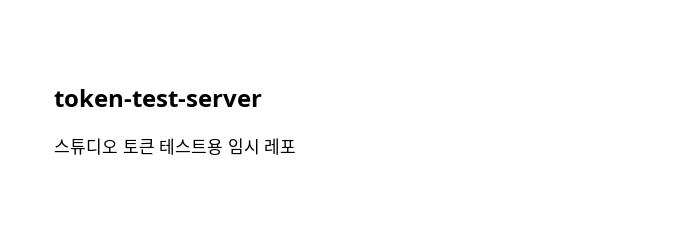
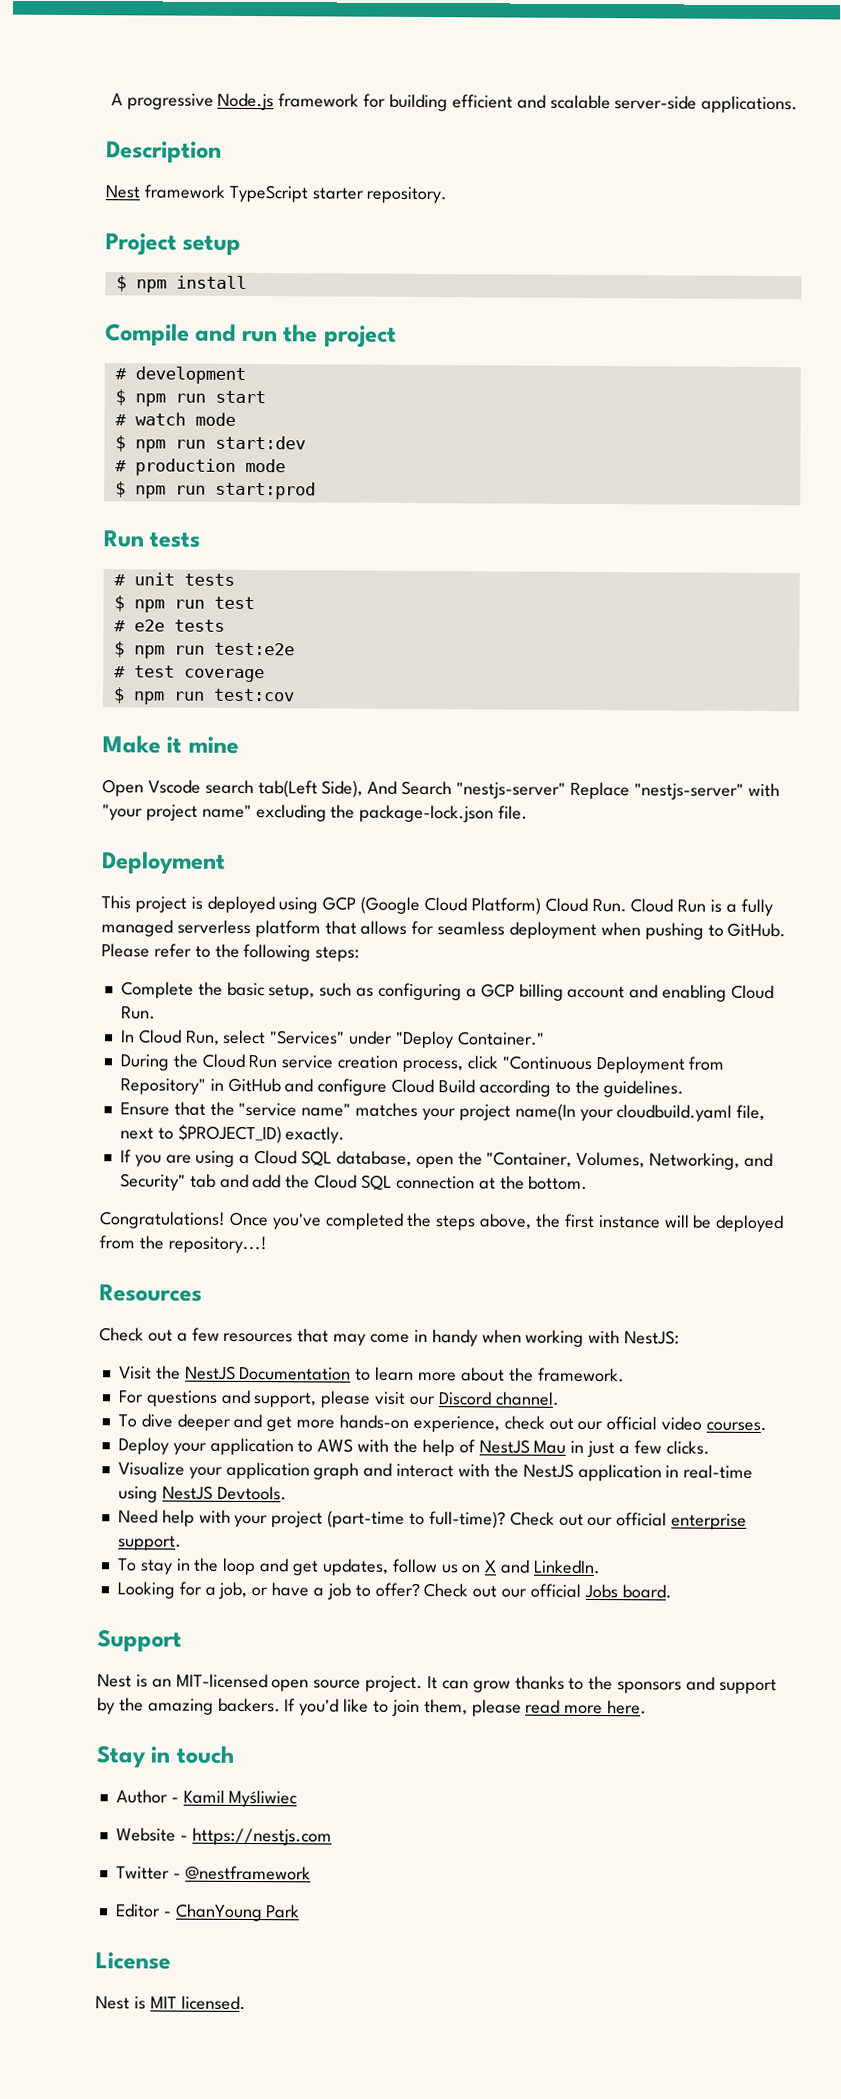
[54,89,262,107] [54,138,297,155] token-test-server // 스튜디오 토큰 테스트용 임시 레포 -> [110,92,799,114] [106,141,222,163] [105,184,448,204] [105,233,242,256] [115,275,247,293] [105,323,397,348] [114,366,246,384] [114,389,266,407] [114,412,236,426] [114,435,306,453] [114,458,286,476] [114,481,316,500] [103,530,201,548] [113,572,235,586] [113,595,255,613] [113,619,225,632] [113,641,295,659] [113,665,265,683] [112,687,295,705] [102,735,239,754] [102,779,780,800] [102,804,529,823] [102,851,226,874] [101,895,773,917] [101,919,787,940] [101,943,361,962] [120,981,774,1002] [120,1006,156,1020] [120,1029,545,1049] [119,1053,725,1074] [119,1077,685,1098] [119,1101,766,1122] [119,1124,346,1144] [119,1149,773,1170] [119,1173,589,1191] [99,1211,785,1233] [99,1235,267,1254] [99,1284,202,1302] [99,1327,681,1347] [118,1365,625,1383] [117,1389,560,1408] [117,1413,767,1433] [117,1437,710,1458] [117,1461,754,1482] [117,1485,287,1503] [117,1509,748,1530] [117,1535,182,1551] [116,1557,601,1576] [116,1581,672,1600] [97,1629,182,1652] [97,1673,777,1695] [97,1697,648,1717] [96,1745,234,1768] [115,1789,298,1808] [115,1827,332,1846] [115,1865,311,1881] [114,1903,301,1922] [95,1952,171,1970] [95,1995,246,2011] A progressive Node.js framework for building efficient and scalable server-side applications. // Description // Nest framework TypeScript starter repository. // Project setup // $ npm install // Compile and run the project // # development // $ npm run start // # watch mode // $ npm run start:dev // # production mode // $ npm run start:prod // Run tests // # unit tests // $ npm run test // # e2e tests // $ npm run test:e2e // # test coverage // $ npm run test:cov // Make it mine // Open Vscode search tab(Left Side), And Search "nestjs-server" Replace "nestjs-server" with "your project name" excluding the package-lock.json file. // Deployment // This project is deployed using GCP (Google Cloud Platform) Cloud Run. Cloud Run is a fully managed serverless platform that allows for seamless deployment when pushing to GitHub. Please refer to the following steps: // Complete the basic setup, such as configuring a GCP billing account and enabling Cloud Run. // In Cloud Run, select "Services" under "Deploy Container." // During the Cloud Run service creation process, click "Continuous Deployment from Repository" in GitHub and configure Cloud Build according to the guidelines. // Ensure that the "service name" matches your project name(In your cloudbuild.yaml file, next to $PROJECT_ID) exactly. // If you are using a Cloud SQL database, open the "Container, Volumes, Networking, and Security" tab and add the Cloud SQL connection at the bottom. // Congratulations! Once you've completed the steps above, the first instance will be deployed from the repository...! // Resources // Check out a few resources that may come in handy when working with NestJS: // Visit the NestJS Documentation to learn more about the framework. // For questions and support, please visit our Discord channel. // To dive deeper and get more hands-on experience, check out our official video courses. // Deploy your application to AWS with the help of NestJS Mau in just a few clicks. // Visualize your application graph and interact with the NestJS application in real-time using NestJS Devtools. // Need help with your project (part-time to full-time)? Check out our official enterprise support. // To stay in the loop and get updates, follow us on X and LinkedIn. // Looking for a job, or have a job to offer? Check out our official Jobs board. // Support // Nest is an MIT-licensed open source project. It can grow thanks to the sponsors and support by the amazing backers. If you'd like to join them, please read more here. // Stay in touch // Author - Kamil Myśliwiec // Website - https://nestjs.com // Twitter - @nestframework // Editor - ChanYoung Park // License // Nest is MIT licensed.

